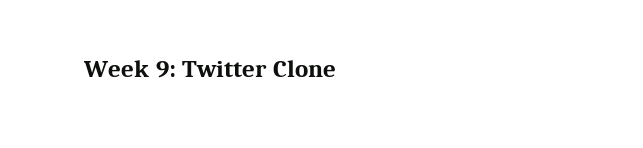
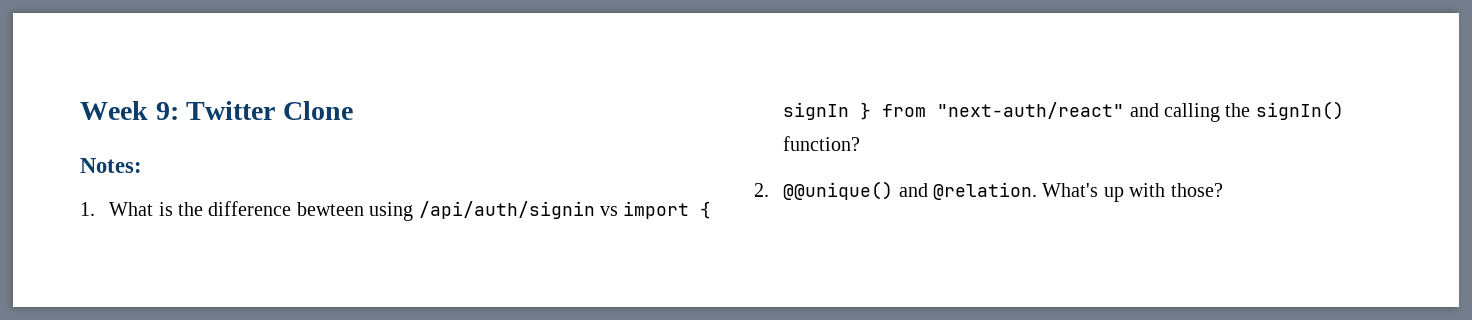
(336, 68) none -> [80,158,142,173] [80,201,712,221] [783,101,1344,122] [783,136,861,151] [754,181,1223,202] // Notes: // 1. What is the difference bewteen using /api/auth/signin vs import { signIn } from "next-auth/react" and calling the signIn() function? // 2. @@unique() and @relation. What's up with those?

